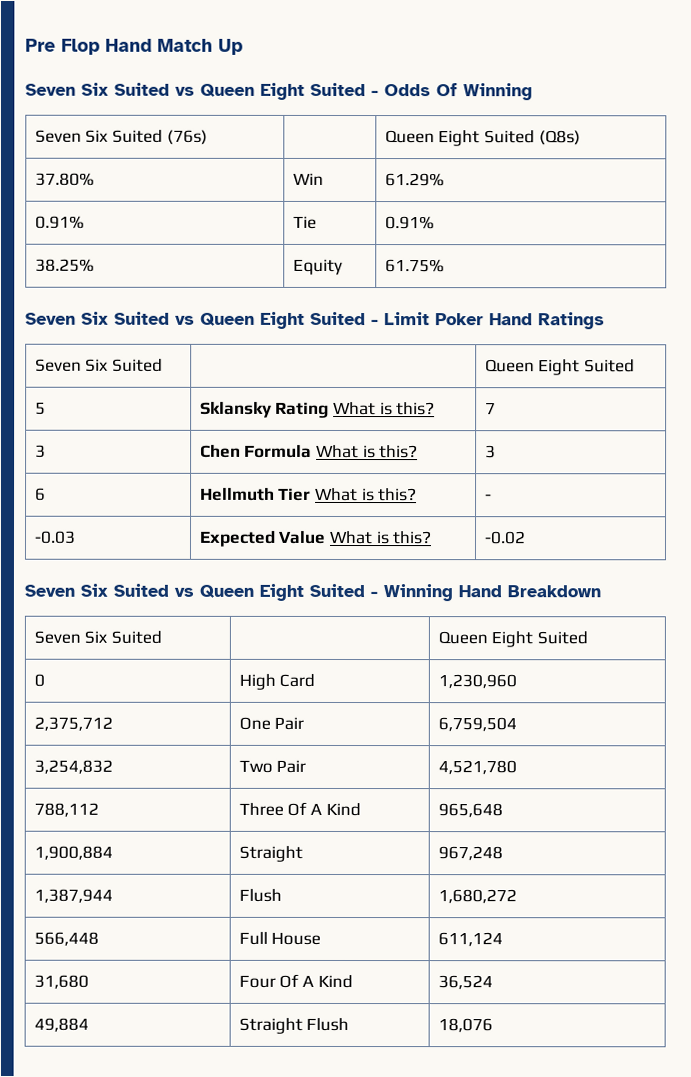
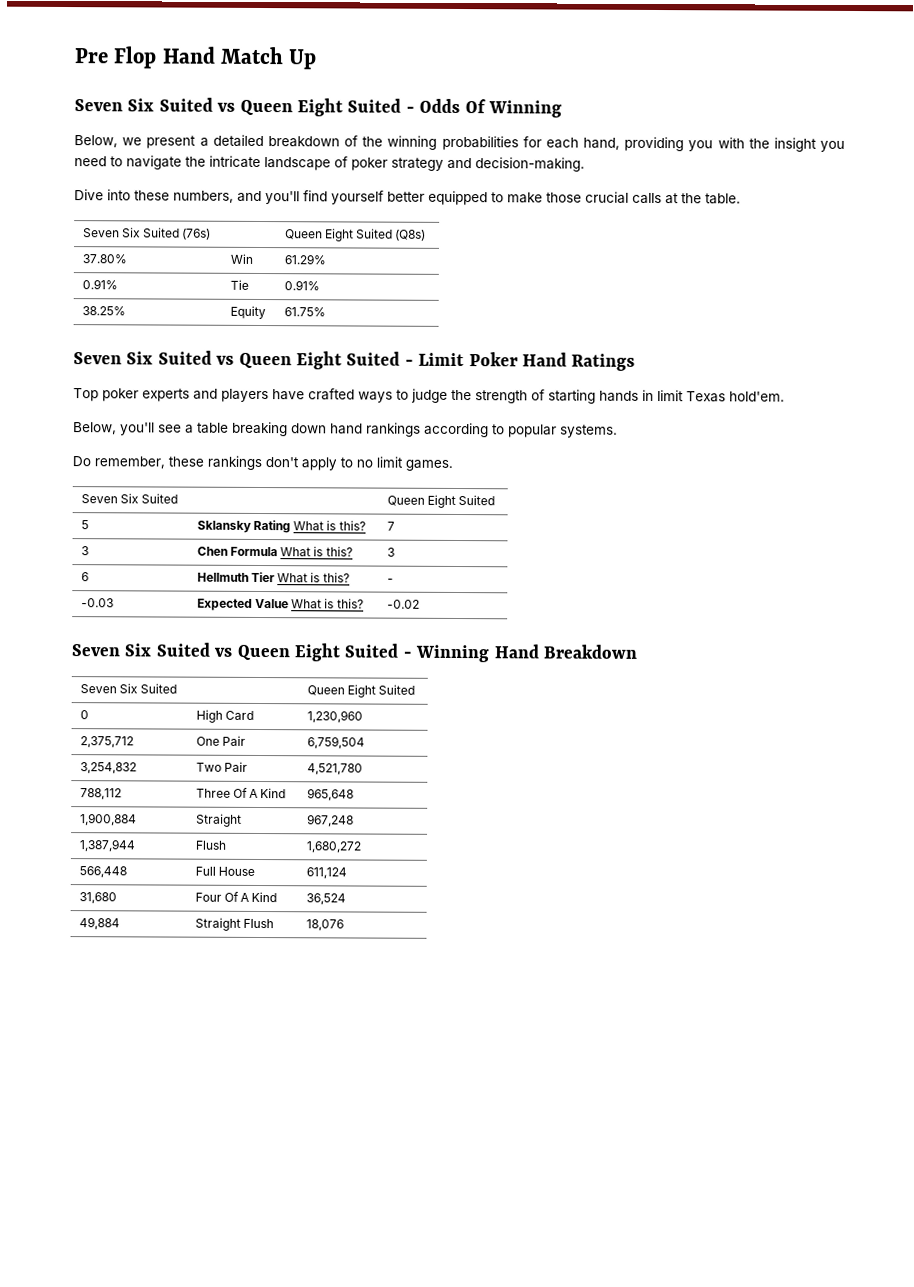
(533, 92) none -> [74,134,845,152] [74,155,585,172] [74,189,741,206] // Below, we present a detailed breakdown of the winning probabilities for each hand, providing you with the insight you need to navigate the intricate landscape of poker strategy and decision-making. // Dive into these numbers, and you'll find yourself better equipped to make those crucial calls at the table.
(605, 321) none -> [73,388,785,404] [73,421,618,438] [72,455,453,471] // Top poker experts and players have crafted ways to judge the strength of starting hands in limit Texas hold'em. // Below, you'll see a table breaking down hand rankings according to popular systems. // Do remember, these rankings don't apply to no limit games.

